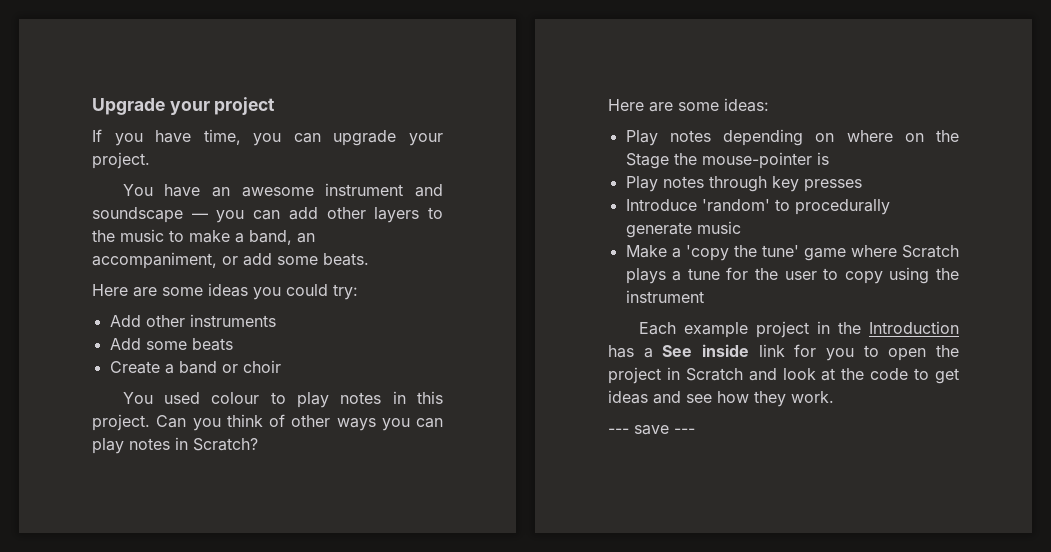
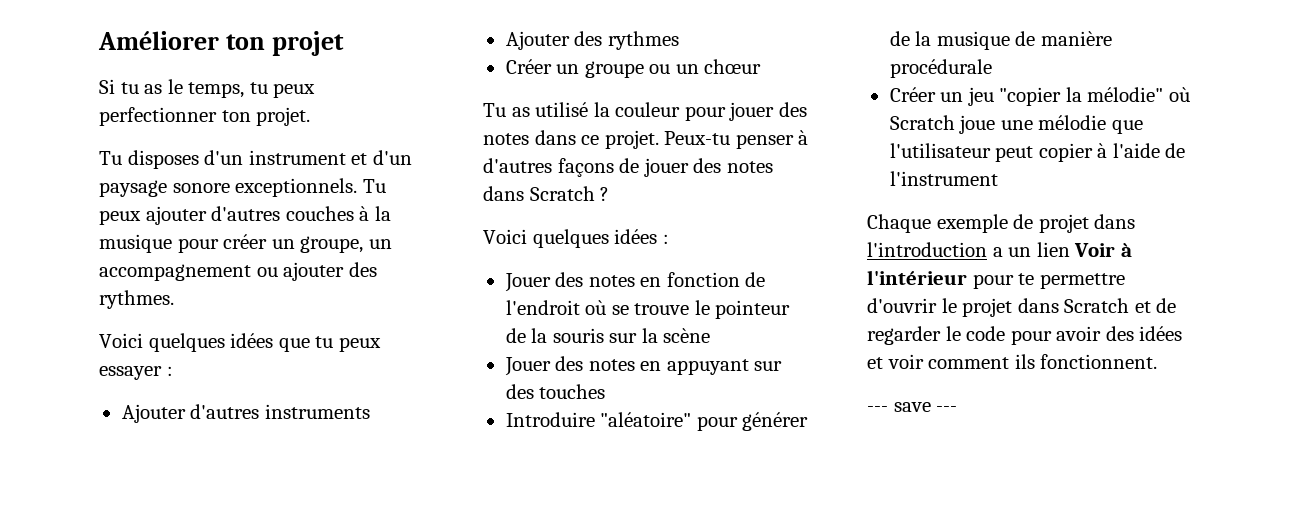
[92,97,276,115] [92,129,443,146] [92,152,150,169] [122,183,443,197] [92,207,444,223] [92,229,315,245] [92,252,369,269] [92,283,358,300] [109,314,276,327] [109,338,233,351] [109,360,281,374] [122,391,443,408] [92,414,443,431] [92,437,258,454] [608,98,769,112] [625,129,959,146] [625,152,829,169] [625,176,862,192] [625,199,890,215] [625,221,741,238] [625,245,959,261] [625,267,959,284] [625,290,704,303] [638,321,959,338] [608,344,959,361] [608,367,959,384] [608,390,834,407] Upgrade your project // If you have time, you can upgrade your project. // You have an awesome instrument and soundscape — you can add other layers to the music to make a band, an accompaniment, or add some beats. // Here are some ideas you could try: // Add other instruments // Add some beats // Create a band or choir // You used colour to play notes in this project. Can you think of other ways you can play notes in Scratch? // Here are some ideas: // Play notes depending on where on the Stage the mouse-pointer is // Play notes through key presses // Introduce 'random' to procedurally generate music // Make a 'copy the tune' game where Scratch plays a tune for the user to copy using the instrument // Each example project in the Introduction has a See inside link for you to open the project in Scratch and look at the code to get ideas and see how they work. -> [98,31,344,56] [99,79,316,98] [99,107,311,126] [99,150,412,169] [99,178,386,197] [99,206,391,225] [99,234,392,253] [99,262,377,281] [99,290,174,309] [99,333,381,352] [99,366,173,380] [121,404,370,423] [505,31,679,50] [505,59,762,78] [483,102,807,121] [483,130,809,149] [483,158,773,177] [483,186,610,201] [483,229,669,248] [504,272,766,292] [505,300,791,319] [505,328,711,343] [504,356,783,376] [505,384,606,399] [505,412,809,431] [889,31,1112,50] [889,59,992,78] [889,87,1190,106] [889,115,1143,134] [889,143,1186,162] [889,171,998,186] [867,214,1136,233] [867,242,1132,257] [867,270,1125,289] [867,298,1177,317] [867,326,1183,345] [867,354,1158,369] Améliorer ton projet // Si tu as le temps, tu peux perfectionner ton projet. // Tu disposes d'un instrument et d'un paysage sonore exceptionnels. Tu peux ajouter d'autres couches à la musique pour créer un groupe, un accompagnement ou ajouter des rythmes. // Voici quelques idées que tu peux essayer : // Ajouter d'autres instruments // Ajouter des rythmes // Créer un groupe ou un chœur // Tu as utilisé la couleur pour jouer des notes dans ce projet. Peux-tu penser à d'autres façons de jouer des notes dans Scratch ? // Voici quelques idées : // Jouer des notes en fonction de l'endroit où se trouve le pointeur de la souris sur la scène // Jouer des notes en appuyant sur des touches // Introduire "aléatoire" pour générer de la musique de manière procédurale // Créer un jeu "copier la mélodie" où Scratch joue une mélodie que l'utilisateur peut copier à l'aide de l'instrument // Chaque exemple de projet dans l'introduction a un lien Voir à l'intérieur pour te permettre d'ouvrir le projet dans Scratch et de regarder le code pour avoir des idées et voir comment ils fonctionnent.

